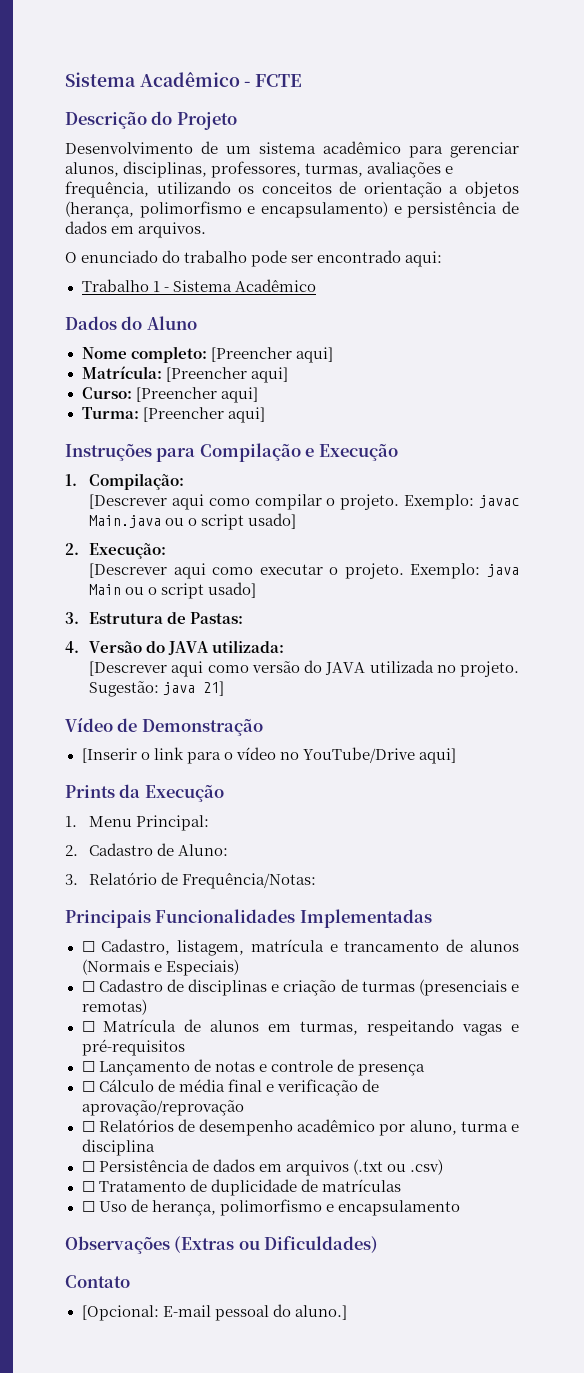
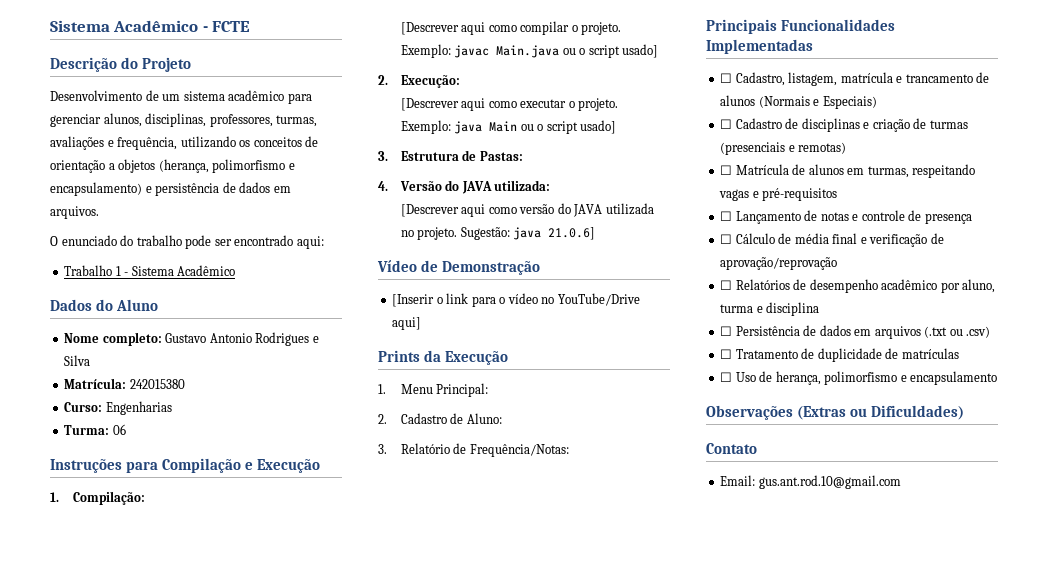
[210,347,333,363] [Preencher aqui] -> [165,332,319,346] [64,355,91,366] Gustavo Antonio Rodrigues e Silva
[165,367,288,383] [Preencher aqui] -> [129,379,185,389] 242015380
[135,387,258,403] [Preencher aqui] -> [105,401,172,415] Engenharias
[142,407,265,423] [Preencher aqui] -> [112,424,126,435] 06
[203,681,225,696] 21] -> [548,227,596,240] 21.0.6]
[81,1304,347,1321] [Opcional: E-mail pessoal do aluno.] -> [720,475,901,489] Email: gus.ant.rod.10@gmail.com

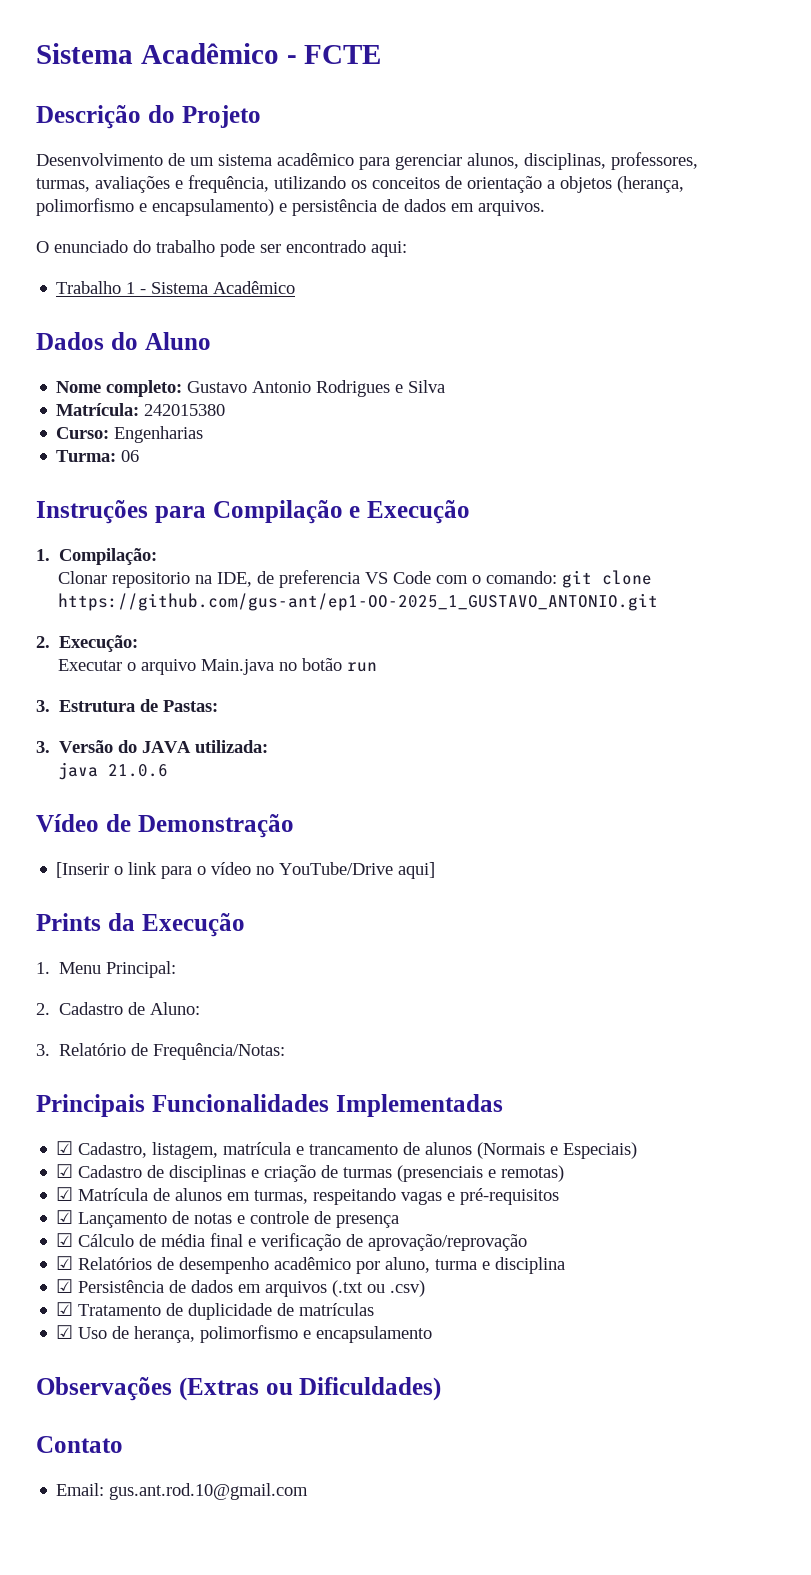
[400,21,622,35] [400,44,659,58] [378,75,460,88] [400,98,619,111] [400,120,617,134] [Descrever aqui como compilar o projeto. Exemplo: javac Main.java ou o script usado] // 2. Execução: // [Descrever aqui como executar o projeto. Exemplo: java Main ou o script usado] -> [57,570,652,588] [57,593,658,611] [36,635,139,652] [57,658,377,675] Clonar repositorio na IDE, de preferencia VS Code com o comando: git clone https://github.com/gus-ant/ep1-OO-2025_1_GUSTAVO_ANTONIO.git // 2. Execução: // Executar o arquivo Main.java no botão run
[378,181,388,191] 4. -> [36,741,50,753] 3.
[400,203,654,217] [400,227,596,240] [Descrever aqui como versão do JAVA utilizada no projeto. Sugestão: java 21.0.6] -> [57,762,168,780] java 21.0.6
[720,73,733,83] ☐ -> [56,1141,74,1155] ☑
[720,119,733,129] ☐ -> [56,1164,74,1178] ☑
[720,165,733,175] ☐ -> [56,1187,74,1201] ☑
[720,211,733,221] ☐ -> [56,1210,74,1224] ☑
[720,234,733,244] ☐ -> [56,1233,74,1247] ☑
[720,280,733,290] ☐ -> [56,1256,74,1270] ☑
[720,326,733,336] ☐ -> [56,1279,74,1293] ☑
[720,349,733,359] ☐ -> [56,1302,74,1316] ☑
[720,372,733,382] ☐ -> [56,1325,74,1339] ☑

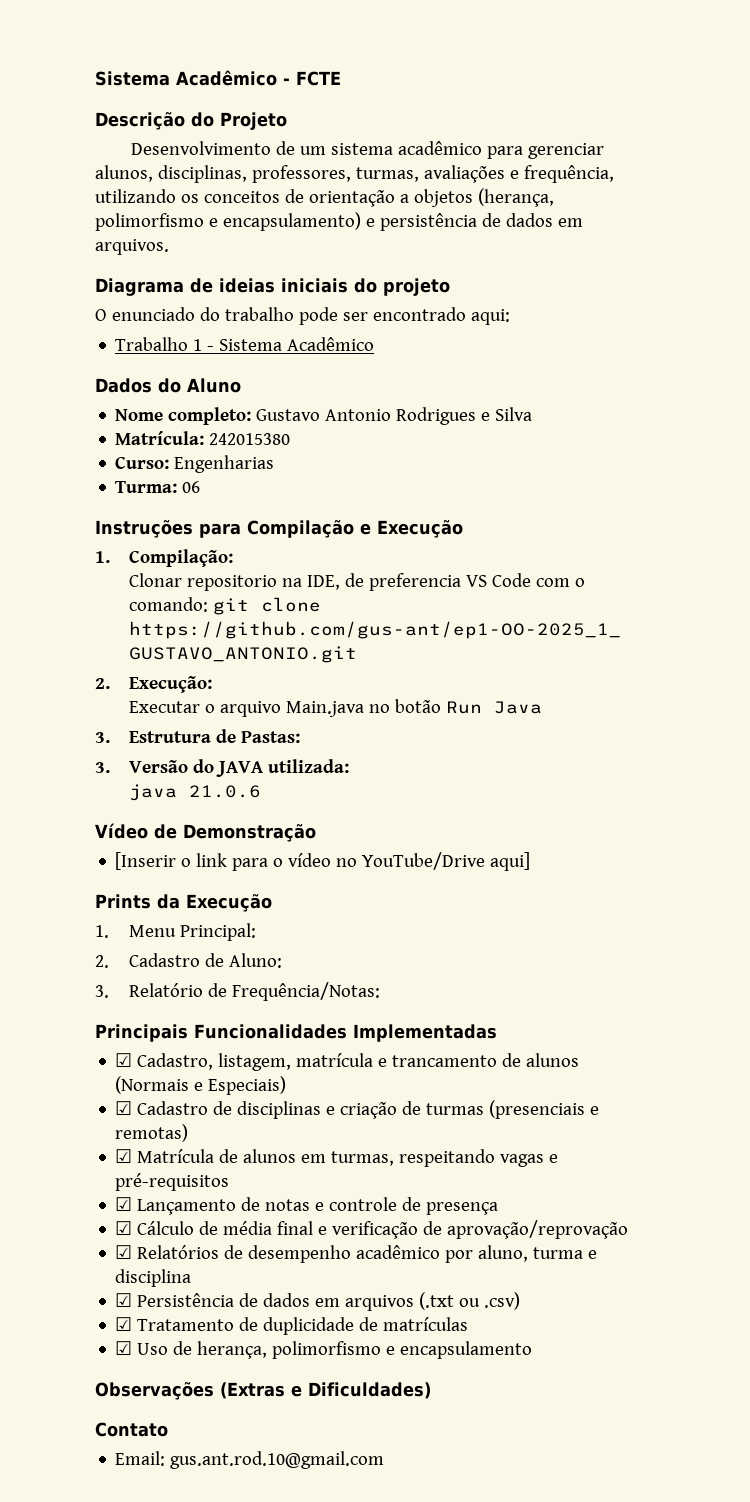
(545, 208) none -> [95,278,450,296] // Diagrama de ideias iniciais do projeto
[346,662,377,672] run -> [446,701,543,714] Run Java
[265,1383,293,1395] ou -> [291,1385,302,1397] e

